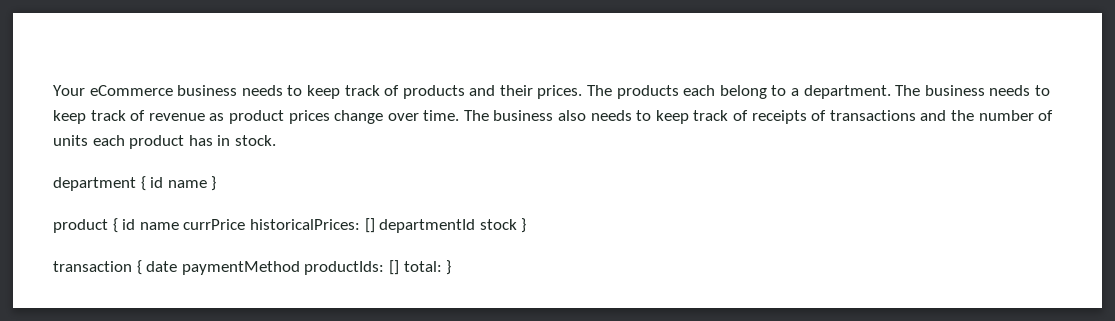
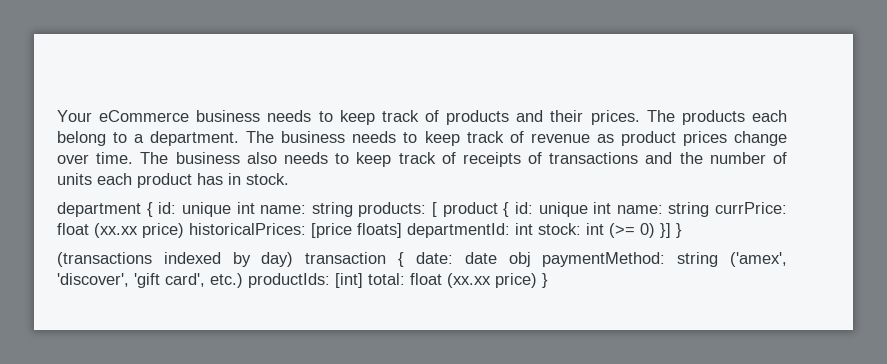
[150,176,217,191] [53,218,527,233] [53,260,442,275] id name } // product { id name currPrice historicalPrices: [] departmentId stock } // transaction { date paymentMethod productIds: [] total: -> [158,202,787,217] [57,223,682,238] [57,252,787,267] [57,273,537,288] id: unique int name: string products: [ product { id: unique int name: string currPrice: float (xx.xx price) historicalPrices: [price floats] departmentId: int stock: int (>= 0) }] } // (transactions indexed by day) transaction { date: date obj paymentMethod: string ('amex', 'discover', 'gift card', etc.) productIds: [int] total: float (xx.xx price)

